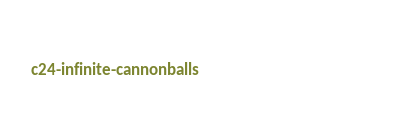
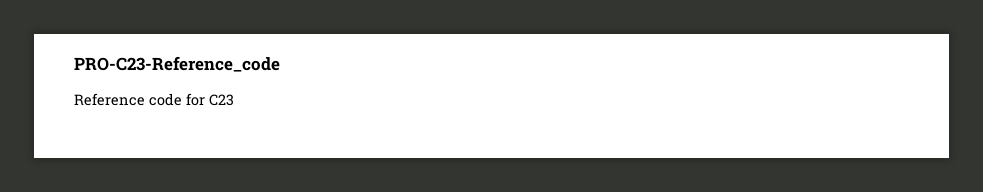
[31,62,199,75] c24-infinite-cannonballs -> [74,56,280,72] [74,93,234,106] PRO-C23-Reference_code // Reference code for C23

